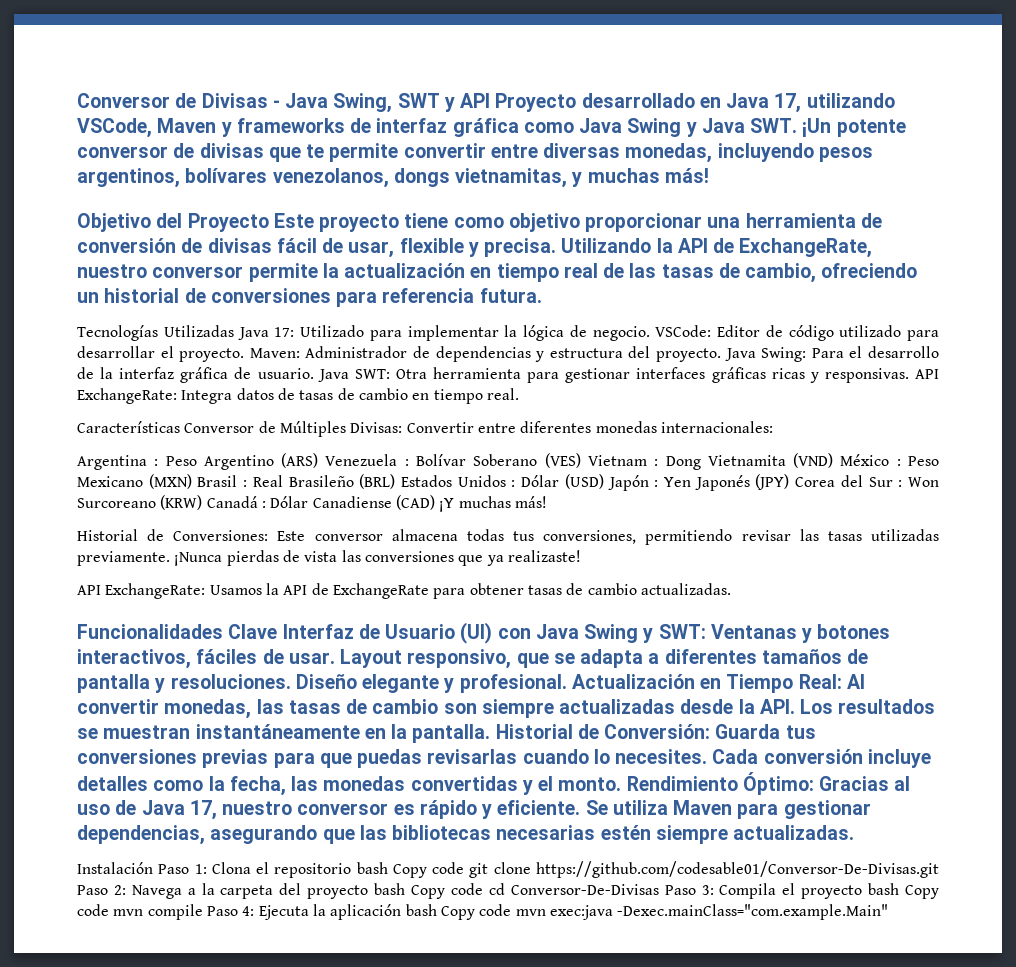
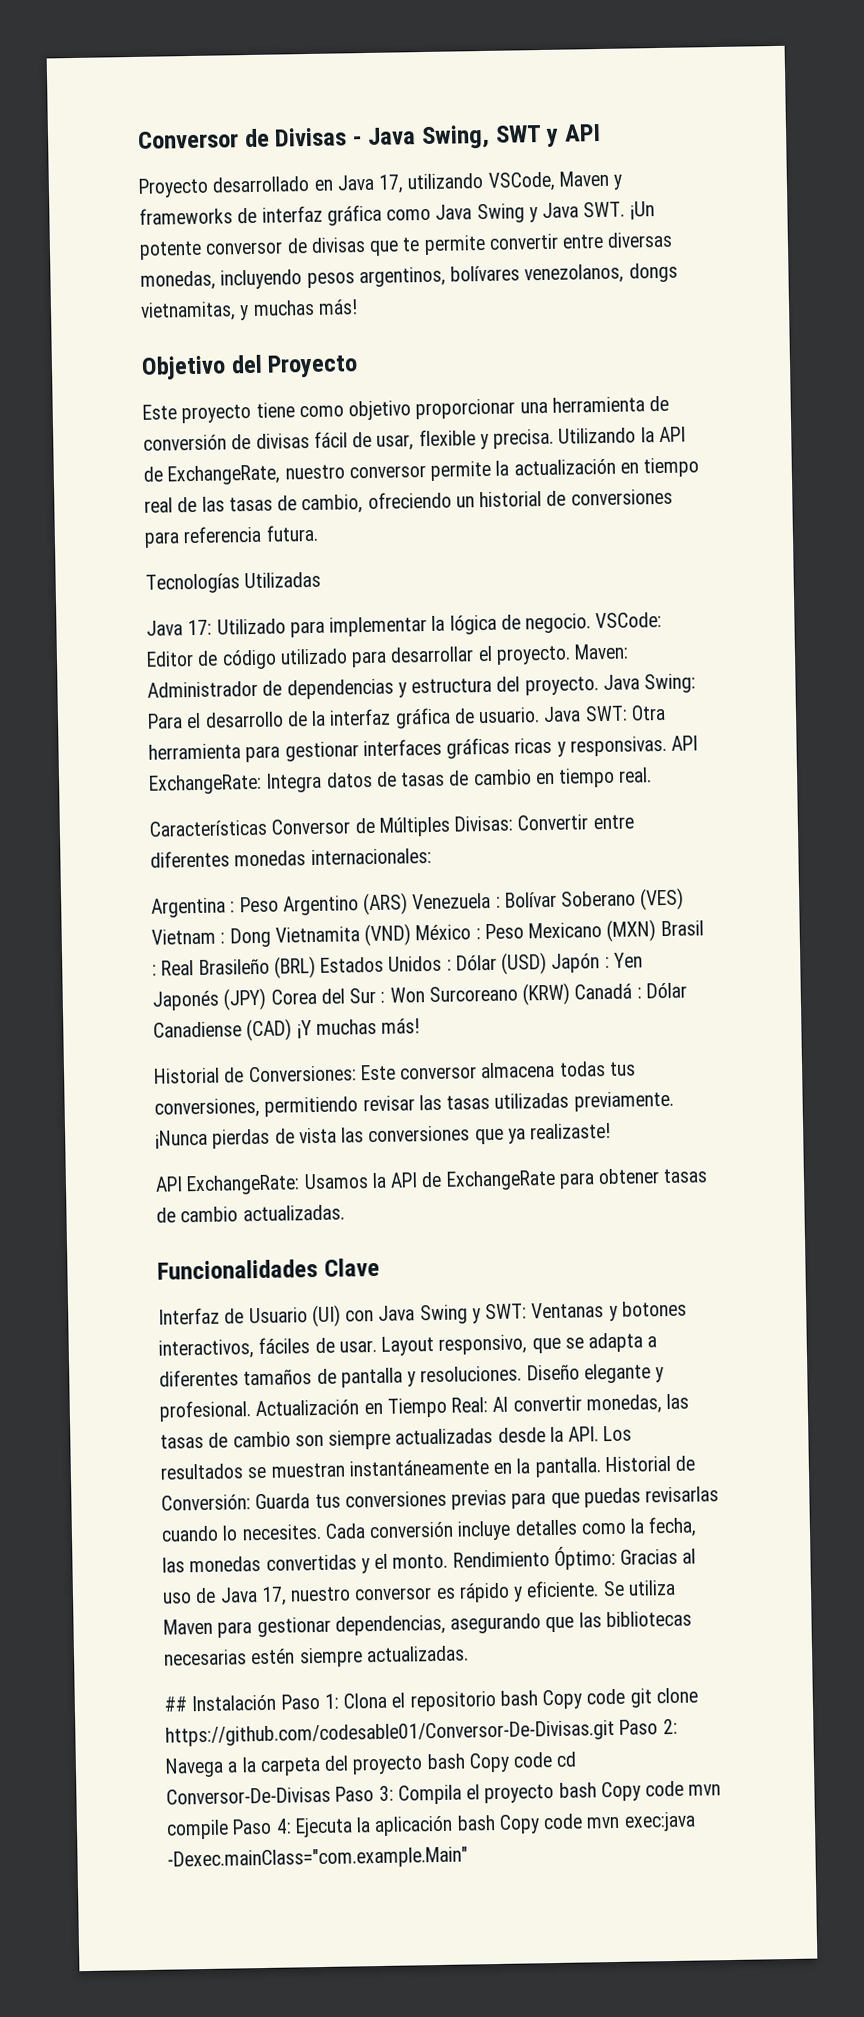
(491, 100) none -> (601, 132) //
(269, 222) none -> (359, 366) //
(234, 331) none -> (322, 580) //
(278, 631) none -> (380, 1267) //
(855, 832) none -> [164,1696,187,1712] ##

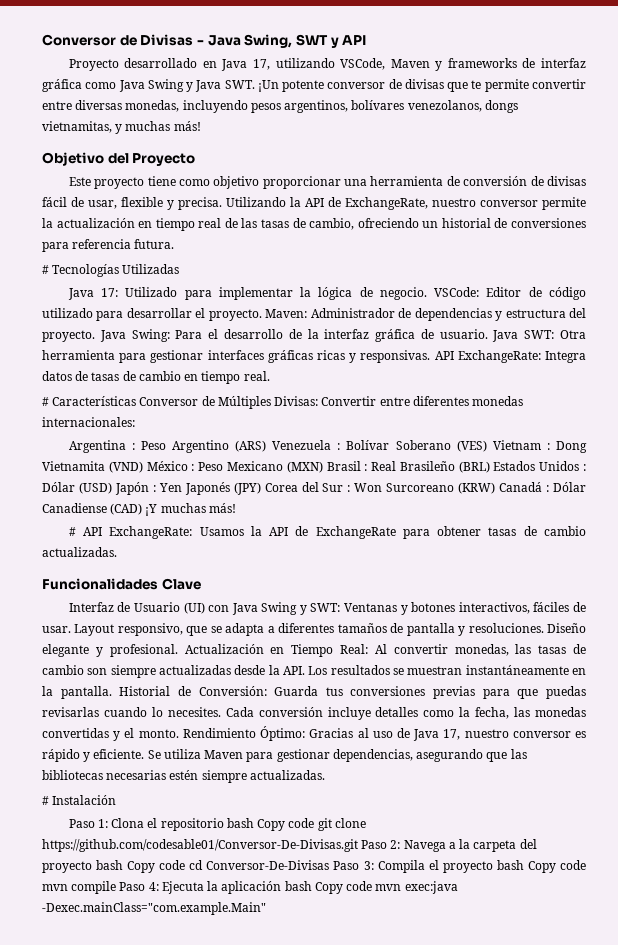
(318, 533) none -> [42,265,49,274] #
(653, 775) none -> [42,397,49,406] #
[153,1061,636,1084] [154,1090,674,1119] [155,1122,612,1149] Historial de Conversiones: Este conversor almacena todas tus conversiones, permitiendo revisar las tasas utilizadas previamente. ¡Nunca pierdas de vista las conversiones que ya realizaste! // -> [68,527,76,536] #
[164,1696,187,1712] ## -> [42,796,49,805] #
(277, 1703) none -> (117, 800) //

